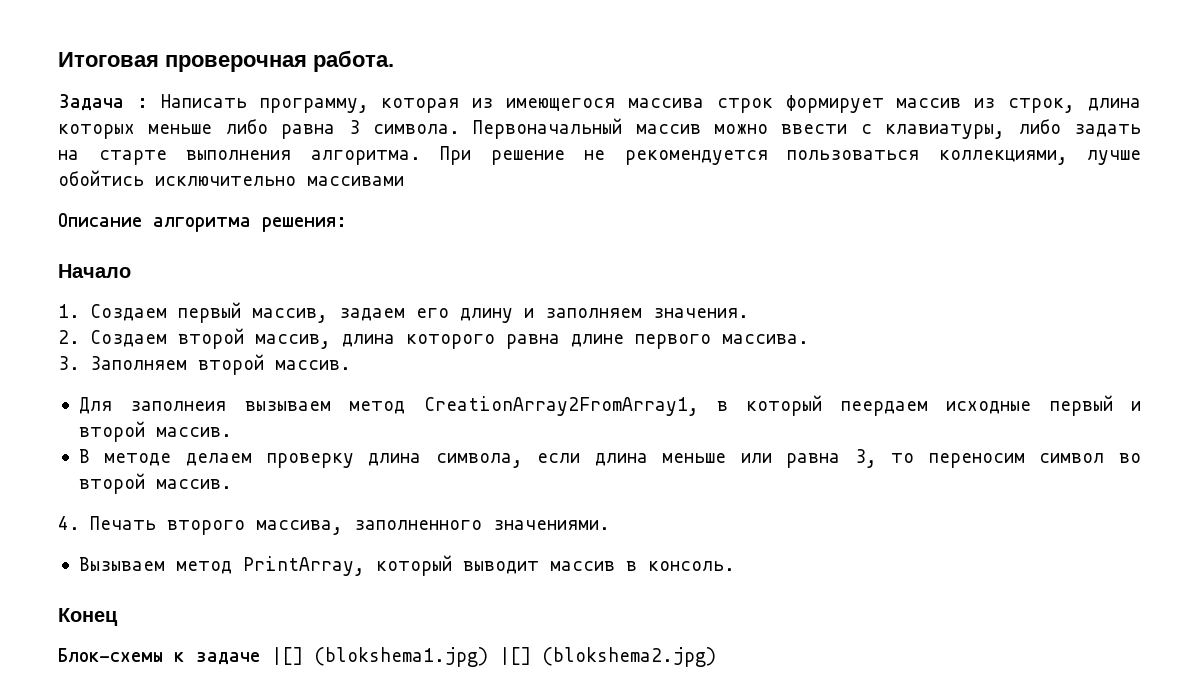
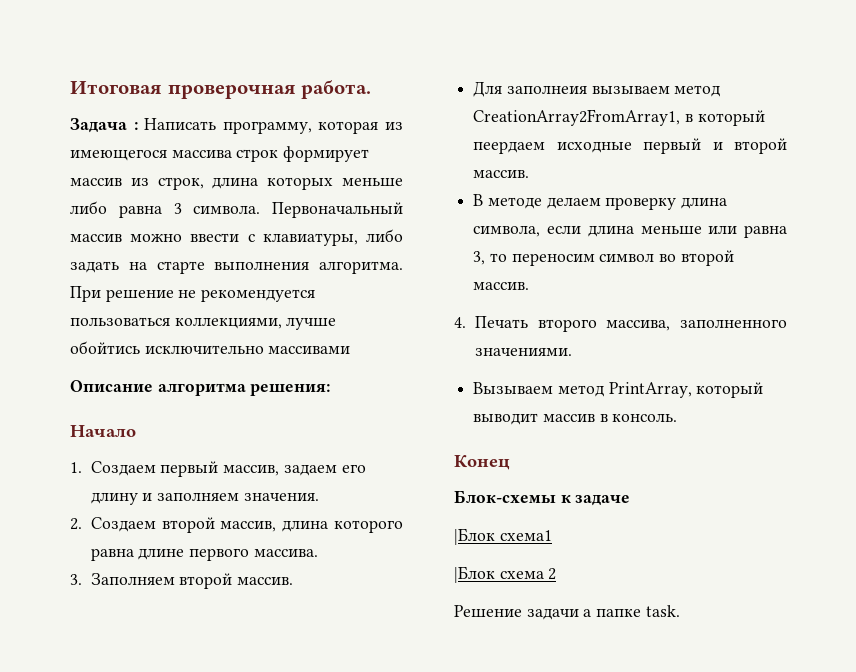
[271,647,716,667] |[] (blokshema1.jpg) |[] (blokshema2.jpg) -> [454,528,552,545] [454,566,557,583] [454,605,680,620] // |Блок схема1 // |Блок схема 2 // Решение задачи а папке task.

